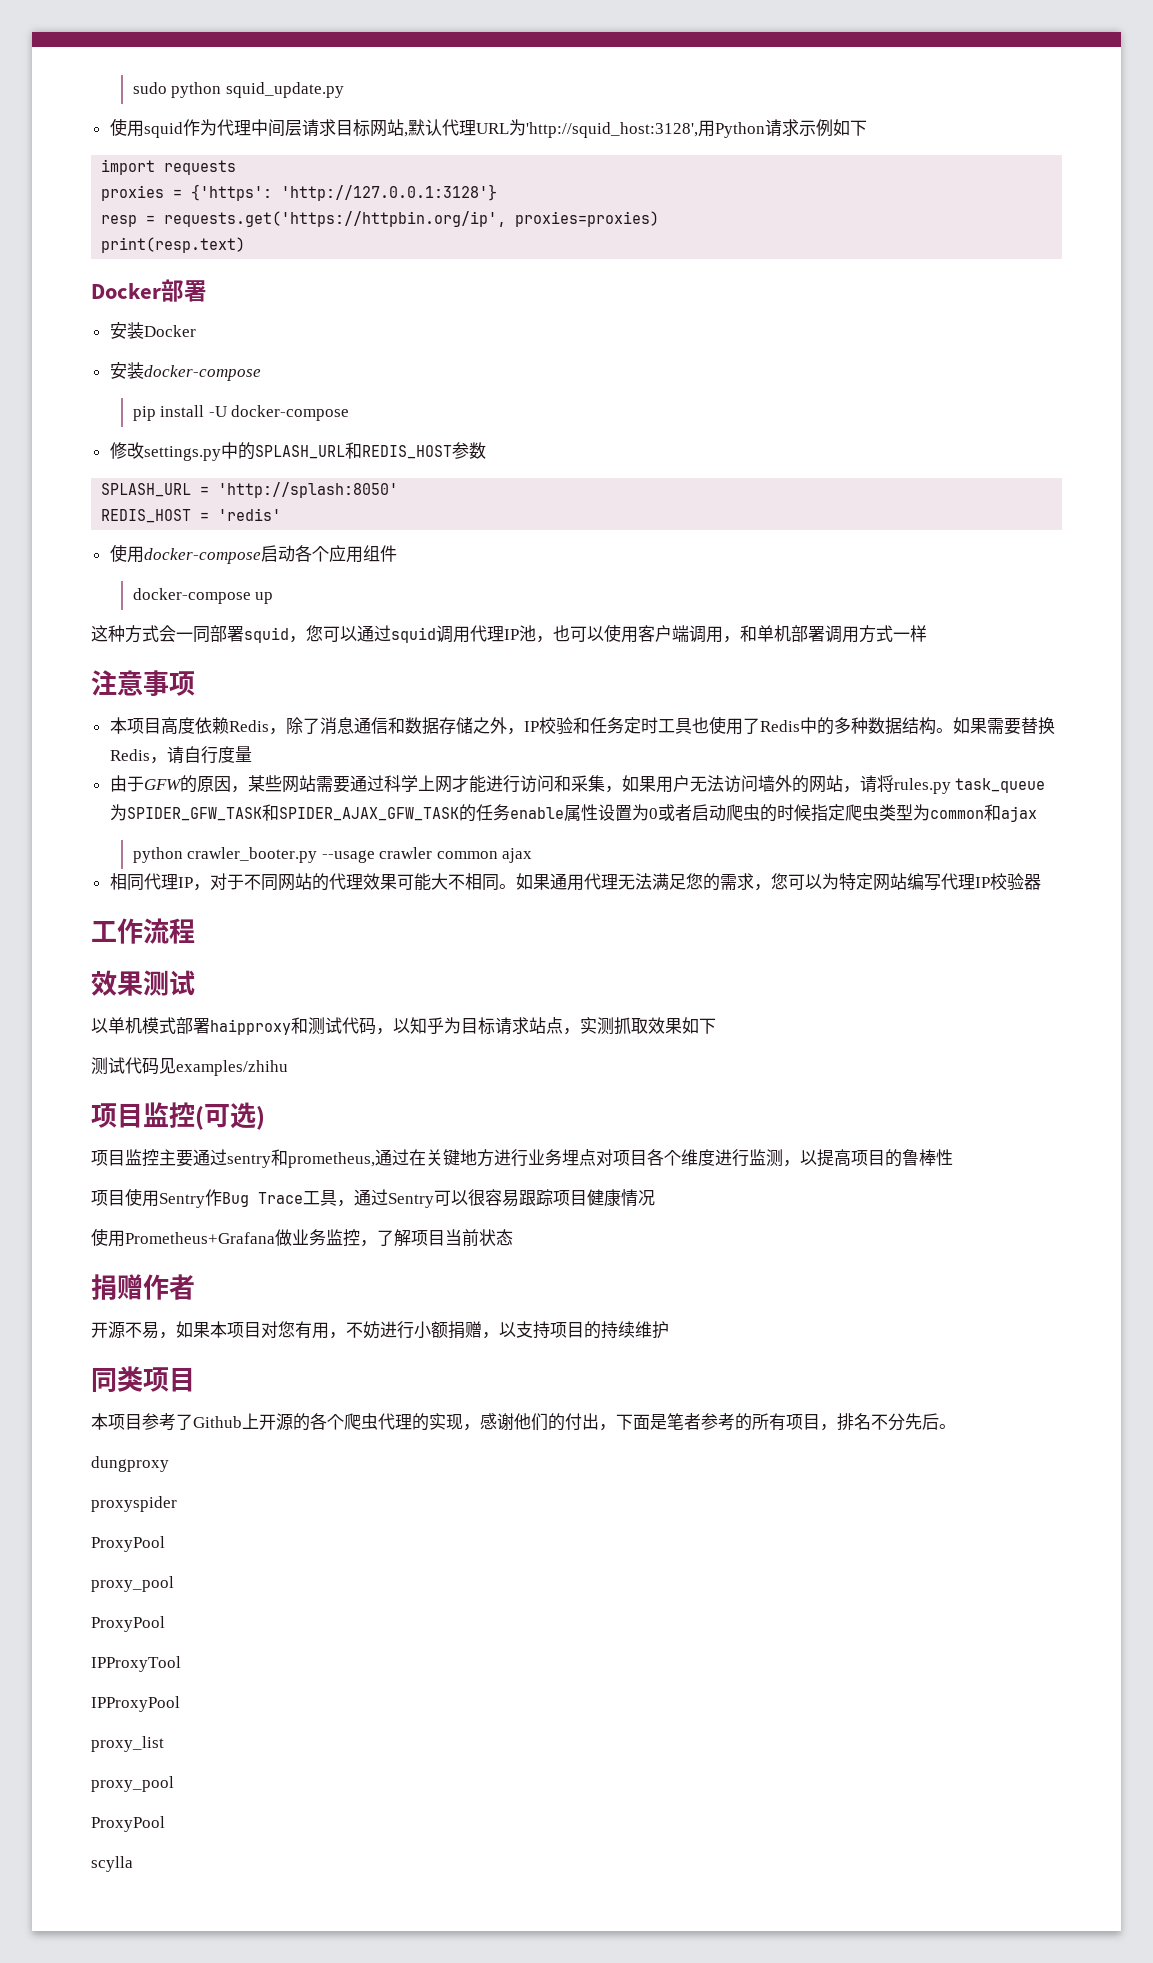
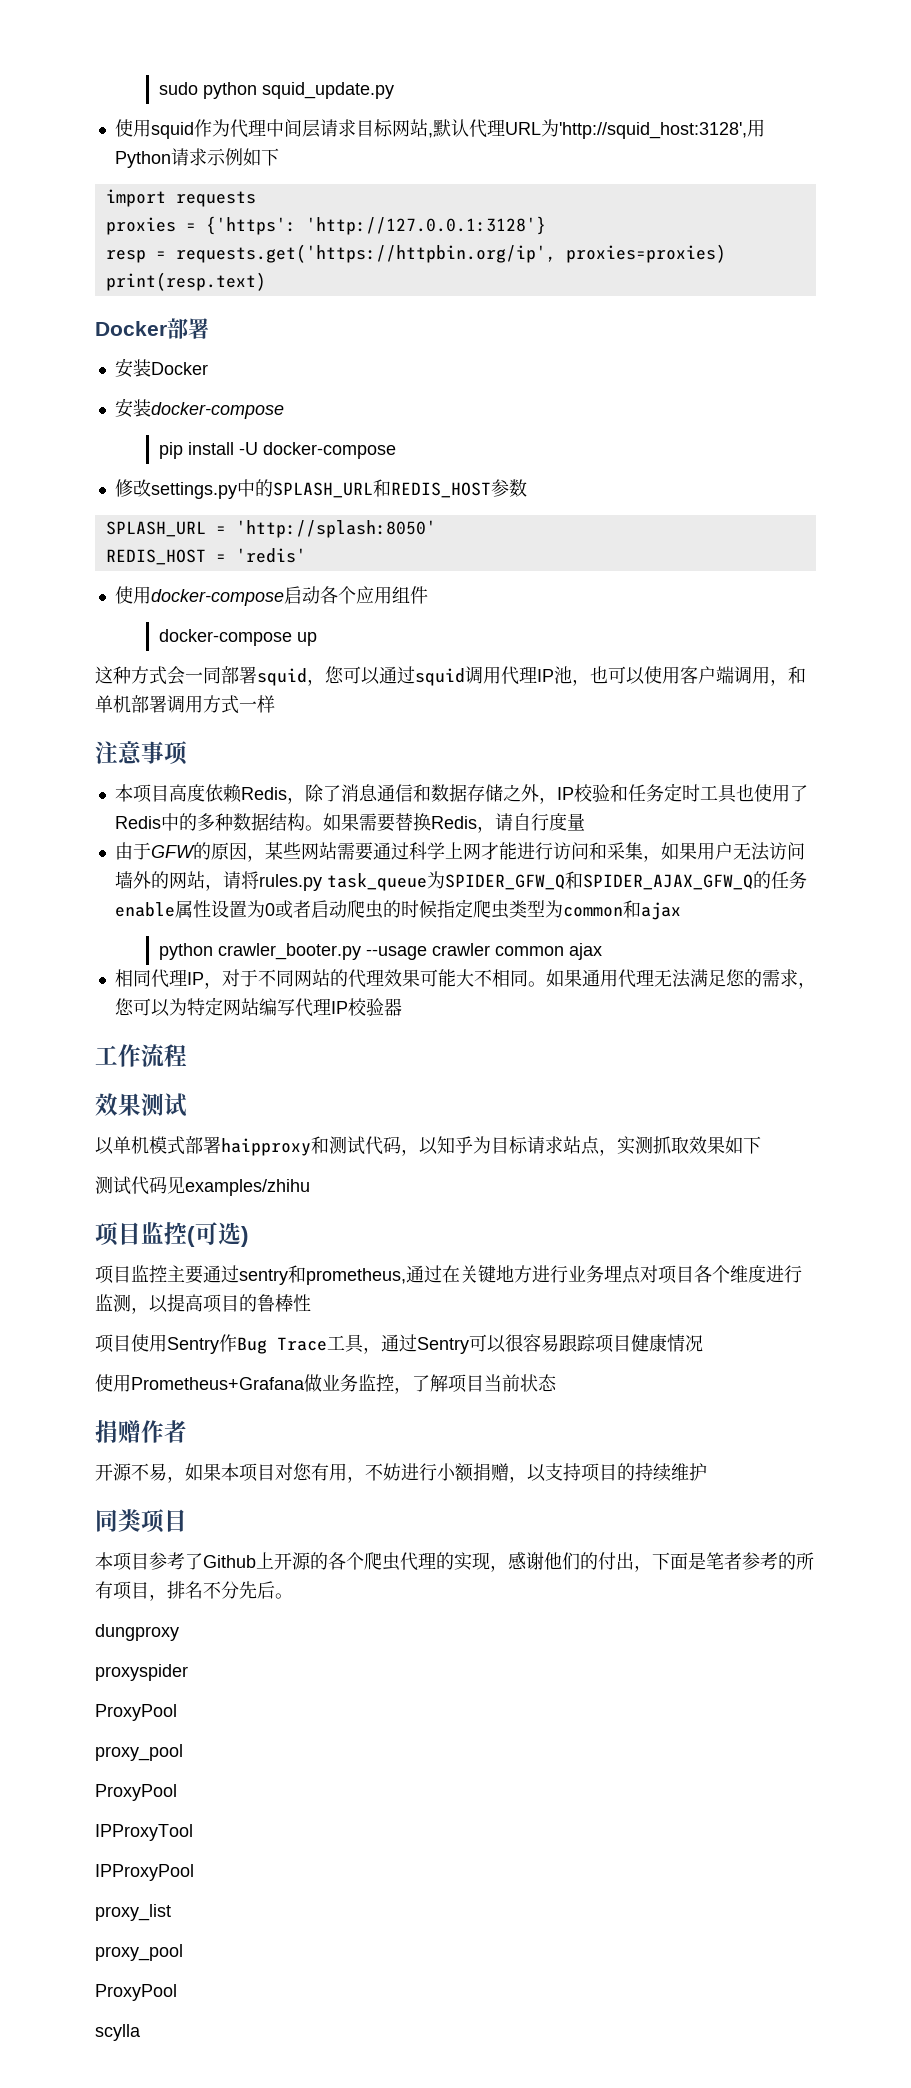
[126,804,459,821] SPIDER_GFW_TASK和SPIDER_AJAX_GFW_TASK -> [444,871,753,890] SPIDER_GFW_Q和SPIDER_AJAX_GFW_Q

